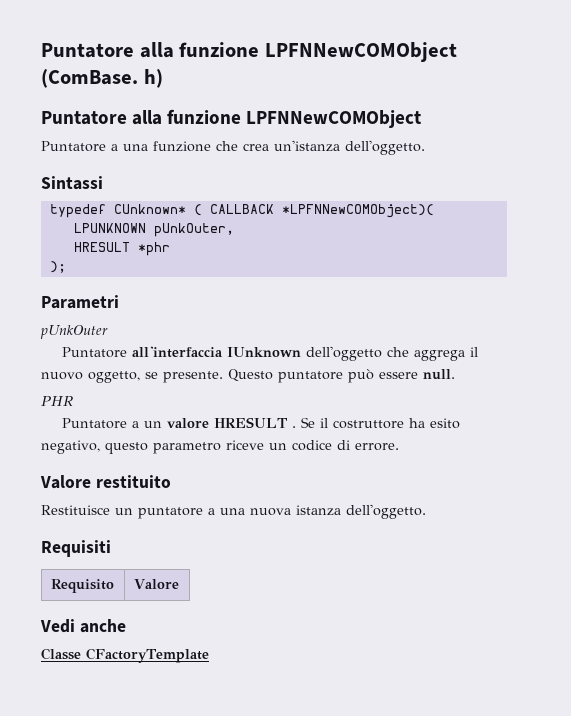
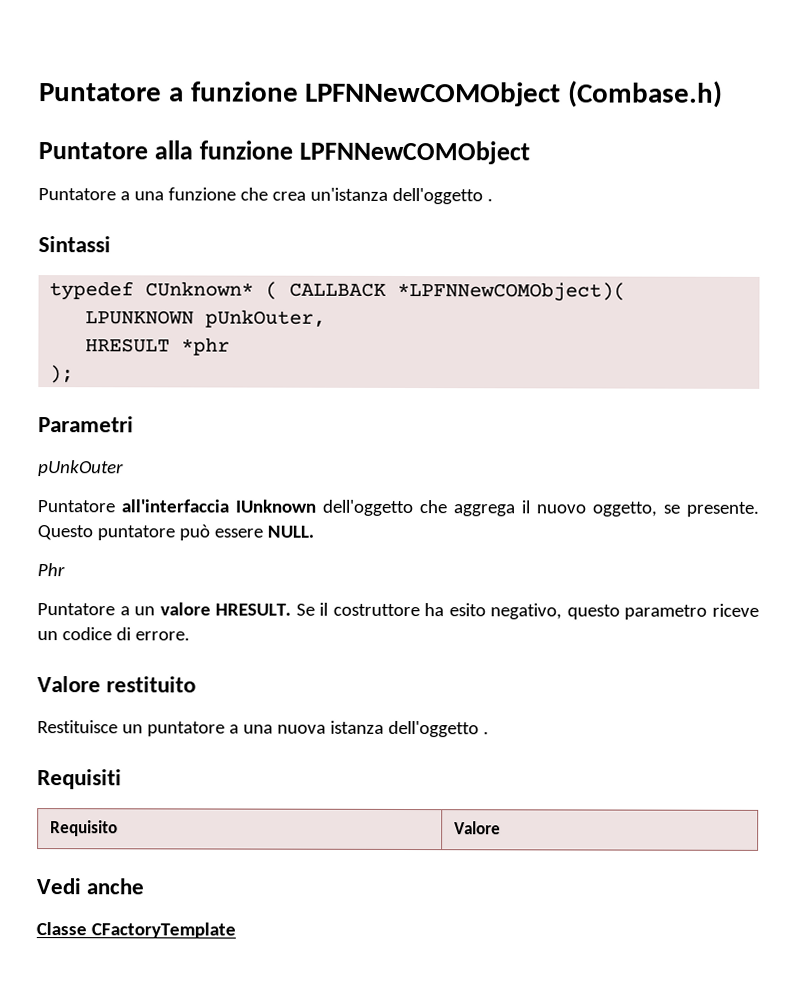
[41,42,457,62] [41,69,163,88] Puntatore alla funzione LPFNNewCOMObject (ComBase. h) -> [39,80,724,108] Puntatore a funzione LPFNNewCOMObject (Combase.h)
[345,140,425,155] dell'oggetto. -> [391,187,493,205] dell'oggetto .
[423,369,455,380] [41,396,73,407] null. // PHR -> [266,525,314,538] [37,563,65,577] NULL. // Phr
[214,417,297,428] HRESULT . -> [215,603,292,616] HRESULT.
[346,504,426,519] dell'oggetto. -> [387,720,489,738] dell'oggetto .

